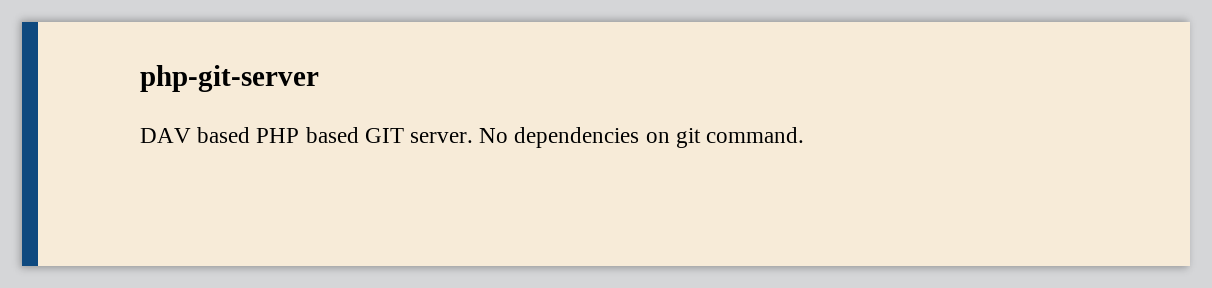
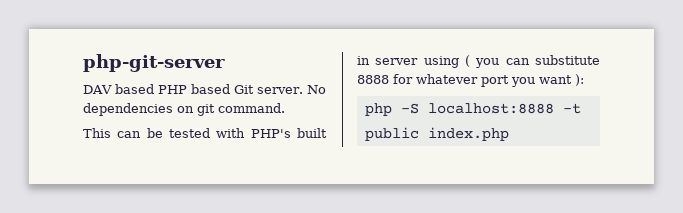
[364,128,404,143] GIT -> [234,85,255,94] Git
(805, 135) none -> [83,128,327,138] [357,55,600,68] [357,74,584,87] [364,103,581,116] [364,127,509,141] // This can be tested with PHP's built in server using ( you can substitute 8888 for whatever port you want ): // php -S localhost:8888 -t public index.php

